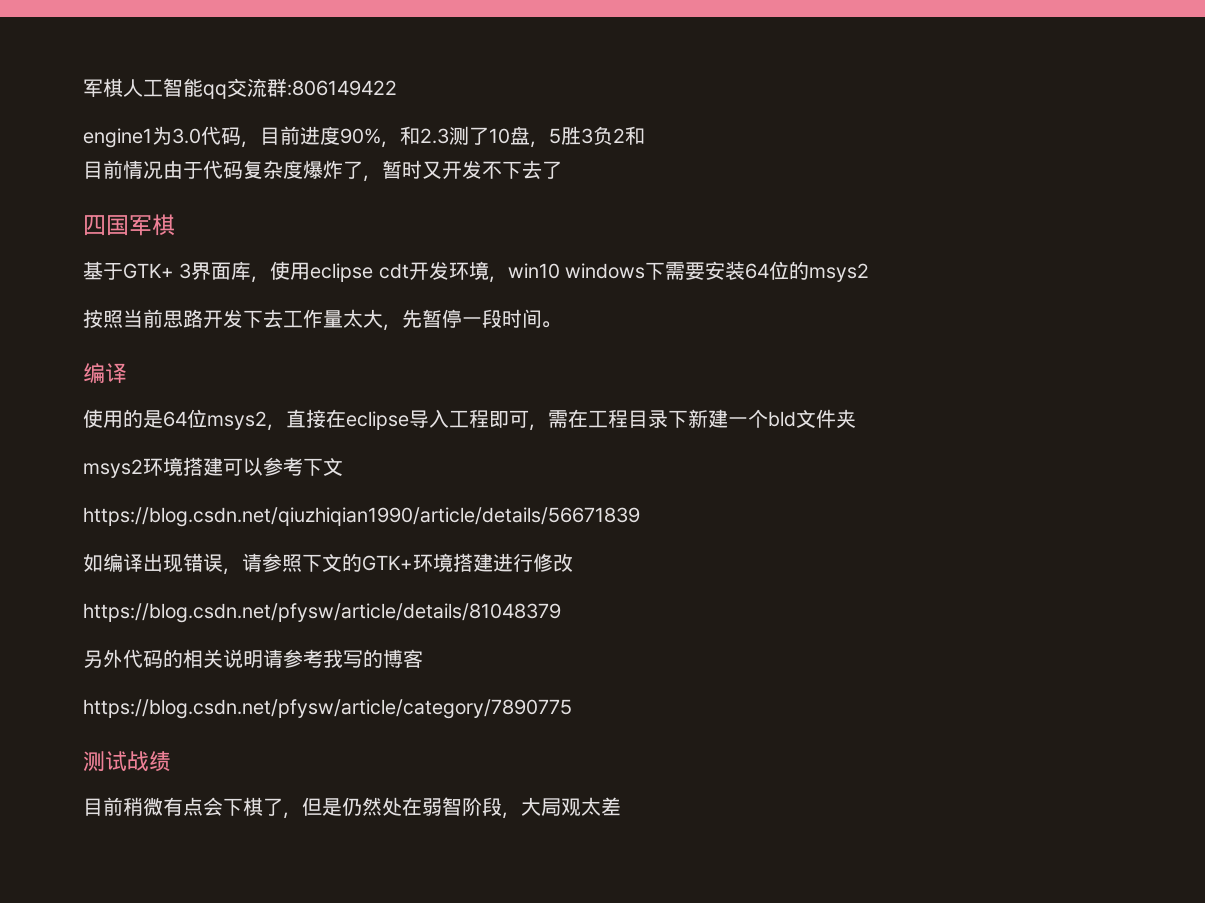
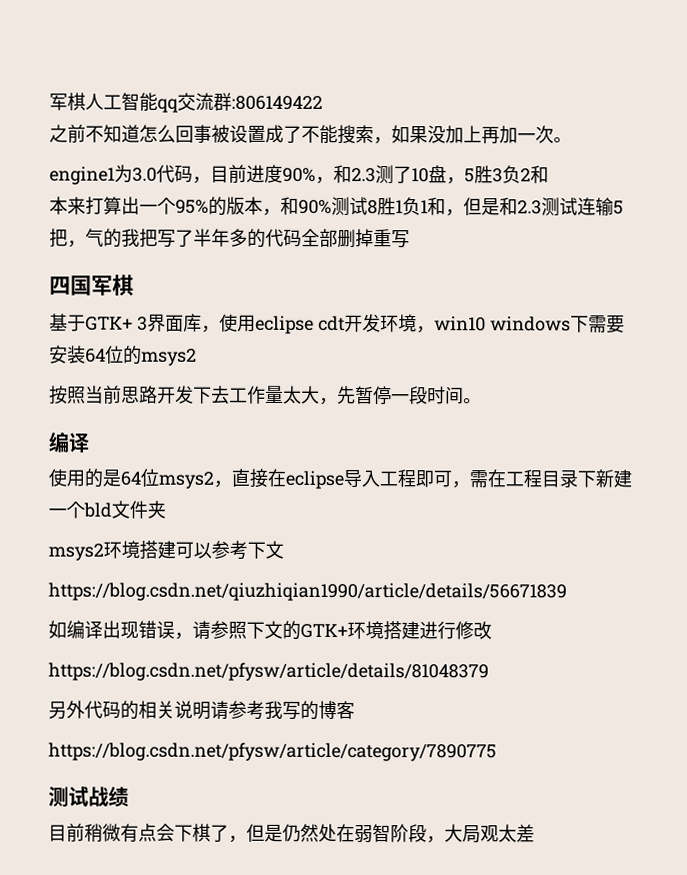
(397, 88) none -> [49,124,572,145] // 之前不知道怎么回事被设置成了不能搜索，如果没加上再加一次。
[83,160,562,182] 目前情况由于代码复杂度爆炸了，暂时又开发不下去了 -> [49,196,624,217] [49,228,410,249] 本来打算出一个95%的版本，和90%测试8胜1负1和，但是和2.3测试连输5把，气的我把写了半年多的代码全部删掉重写

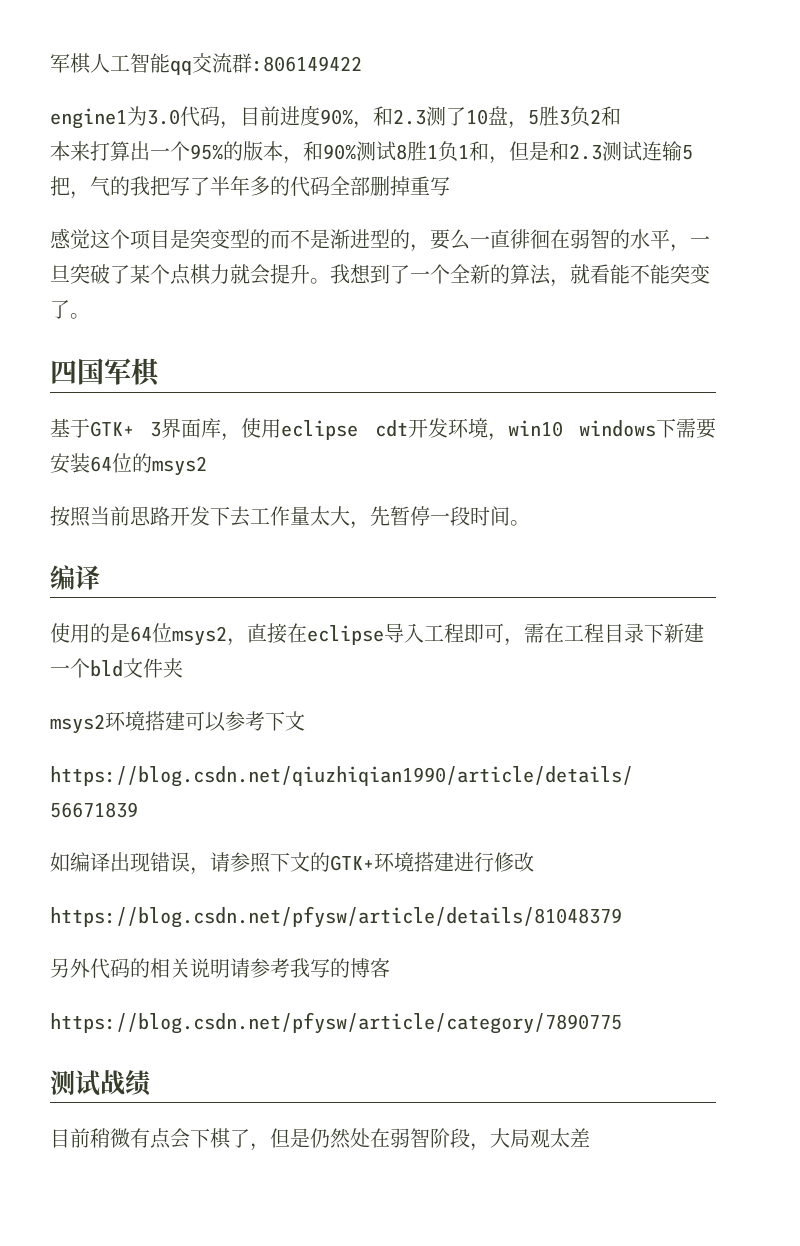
[49,124,572,145] // 之前不知道怎么回事被设置成了不能搜索，如果没加上再加一次。 -> (362, 64) none
(410, 239) none -> [50,228,710,252] [50,264,710,287] [50,300,90,319] // 感觉这个项目是突变型的而不是渐进型的，要么一直徘徊在弱智的水平，一旦突破了某个点棋力就会提升。我想到了一个全新的算法，就看能不能突变了。

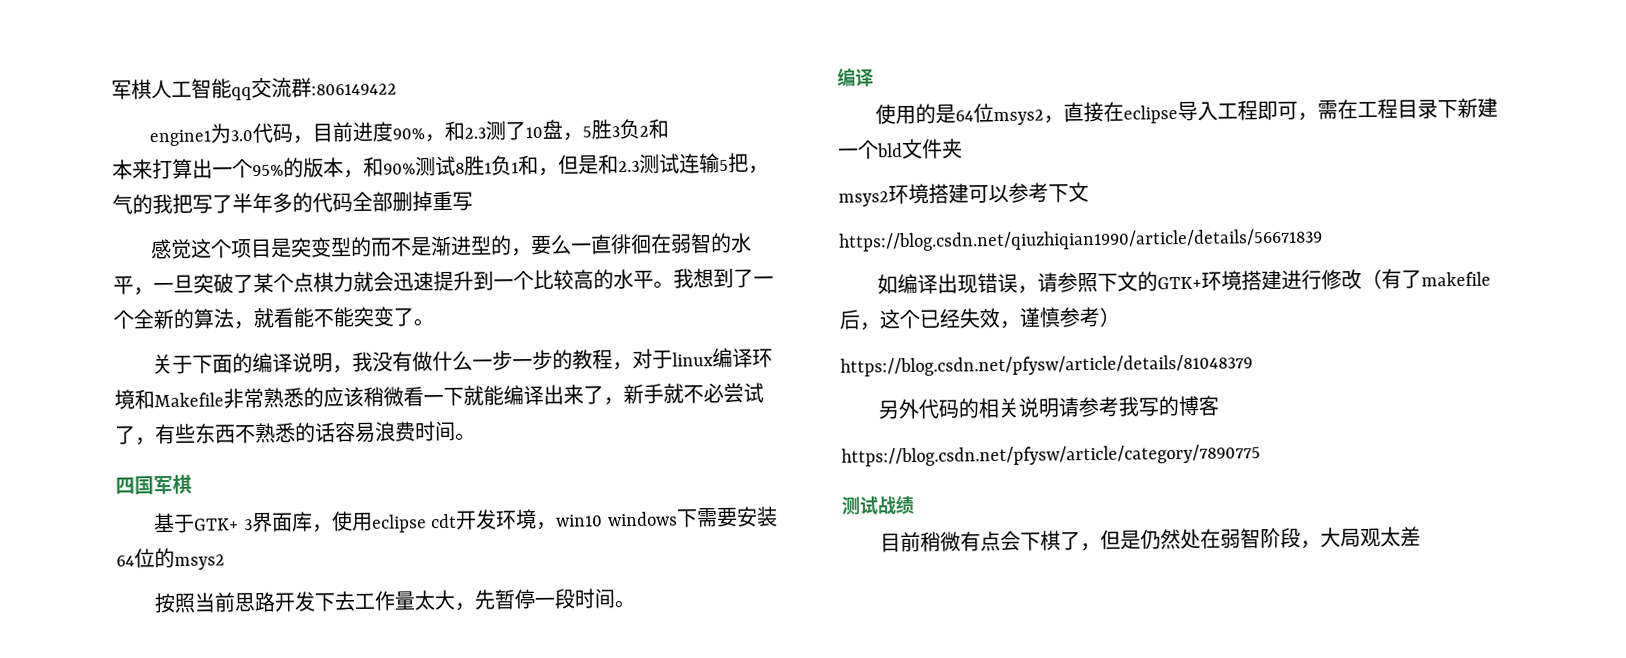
[270,264,310,284] 提升 -> [393,268,654,292] 迅速提升到一个比较高的水平
(90, 316) none -> [152,347,774,375] [114,382,764,410] [115,420,476,446] // 关于下面的编译说明，我没有做什么一步一步的教程，对于linux编译环境和Makefile非常熟悉的应该稍微看一下就能编译出来了，新手就不必尝试了，有些东西不熟悉的话容易浪费时间。
(534, 862) none -> [1361,268,1492,290] [839,306,1120,331] （有了makefile后，这个已经失效，谨慎参考）

